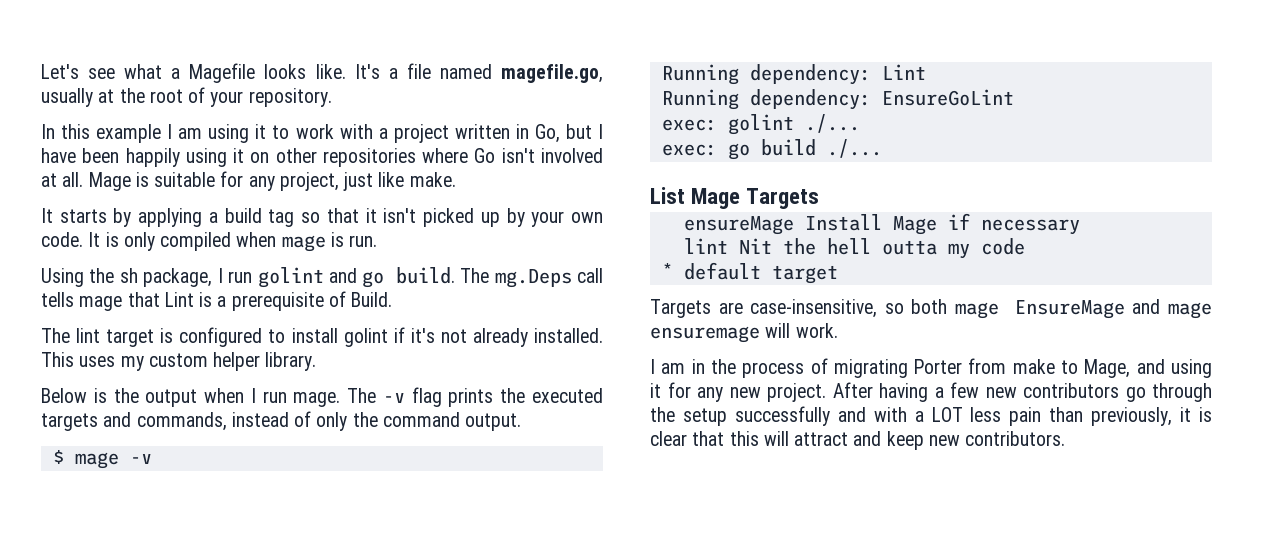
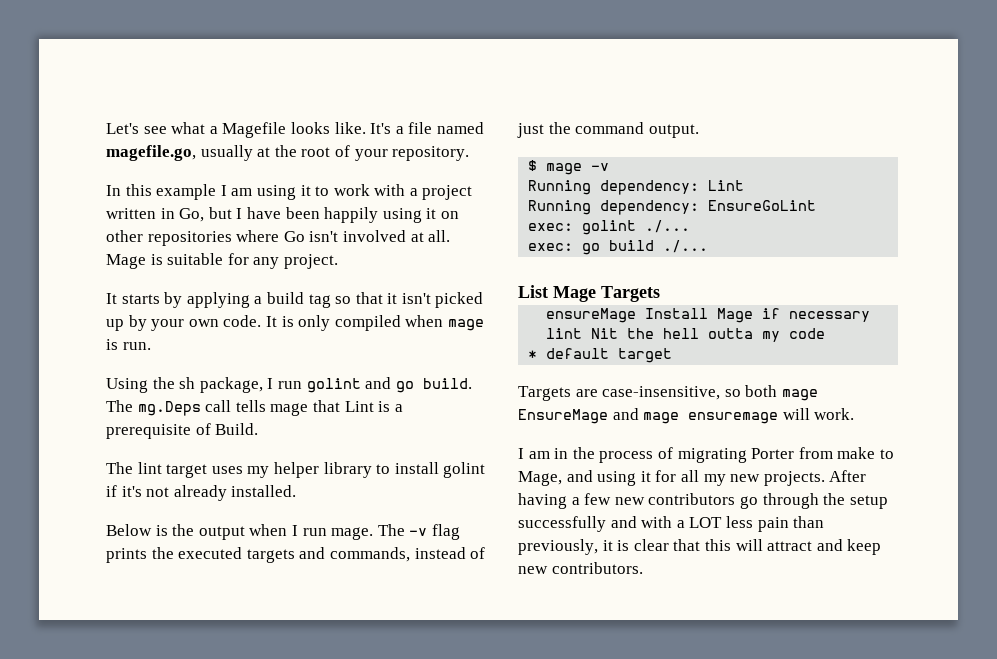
[279,172,456,191] project, just like make. -> [283,254,338,269] project.
[160,327,263,347] is configured -> [211,462,372,478] uses my helper library
[41,352,317,371] This uses my custom helper library. -> (297, 491) none
[316,412,348,431] only -> [517,123,544,138] just
[697,383,826,402] any new project. -> [680,470,825,486] all my new projects.

